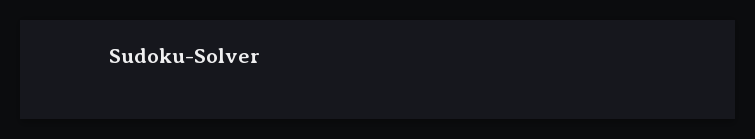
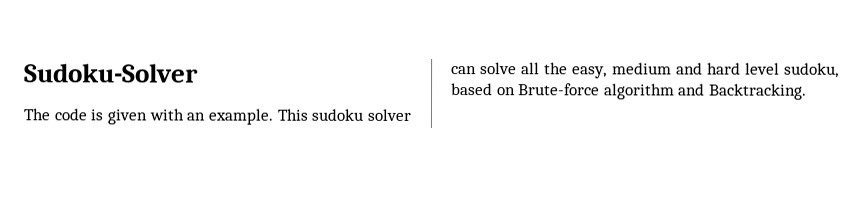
(260, 55) none -> [23,108,411,125] [451,62,839,79] [451,83,807,100] // The code is given with an example. This sudoku solver can solve all the easy, medium and hard level sudoku, based on Brute-force algorithm and Backtracking.

